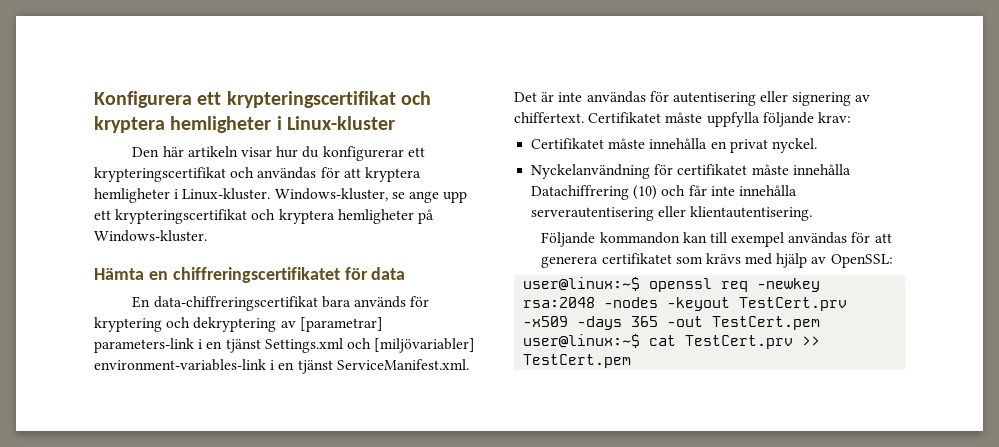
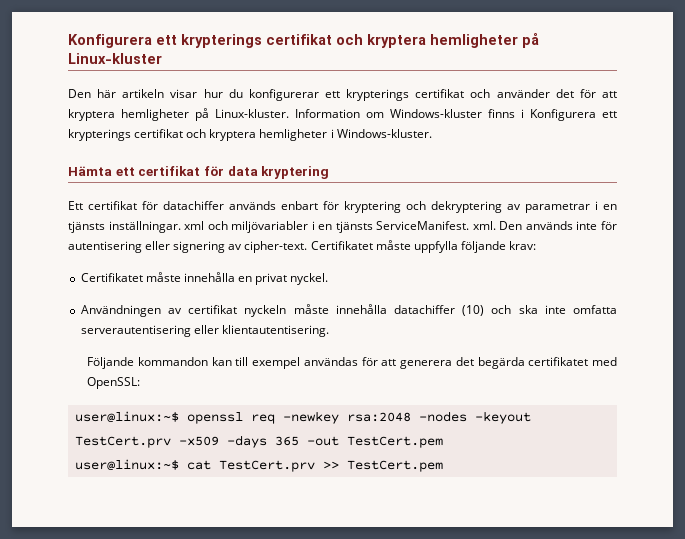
[94,91,431,108] [94,116,282,133] Konfigurera ett krypteringscertifikat och kryptera hemligheter i -> [68,33,539,48] Konfigurera ett krypterings certifikat och kryptera hemligheter på
[94,167,421,182] [94,188,468,203] [94,209,434,224] krypteringscertifikat och användas för att kryptera hemligheter i Linux-kluster. Windows-kluster, se ange upp ett krypteringscertifikat och kryptera hemligheter på -> [346,89,618,101] [68,108,617,121] [68,129,334,141] krypterings certifikat och använder det för att kryptera hemligheter på Linux-kluster. Information om Windows-kluster finns i Konfigurera ett krypterings certifikat och kryptera hemligheter i
[148,267,340,283] en chiffreringscertifikatet -> [115,166,201,176] ett certifikat
[132,296,406,311] // En data-chiffreringscertifikat bara används -> [261,166,330,179] [68,201,318,210] kryptering // Ett certifikat för datachiffer används enbart
[299,317,383,332] [94,338,476,353] [94,359,469,374] [514,91,646,103] [parametrar] parameters-link i en tjänst Settings.xml och [miljövariabler] environment-variables-link i en tjänst ServiceManifest.xml. Det är inte användas -> [525,201,617,213] [68,221,598,233] parametrar i en tjänsts inställningar. xml och miljövariabler i en tjänsts ServiceManifest. xml. Den används inte
[514,112,584,123] chiffertext. -> [244,241,308,253] cipher-text.
[531,164,851,179] [531,185,630,200] Nyckelanvändning för certifikatet måste innehålla Datachiffrering -> [80,304,455,317] Användningen av certifikat nyckeln måste innehålla datachiffer
[688,185,797,196] får inte innehålla -> [518,305,617,314] ska inte omfatta
[601,253,827,268] certifikatet som krävs med hjälp av -> [455,357,617,369] det begärda certifikatet med

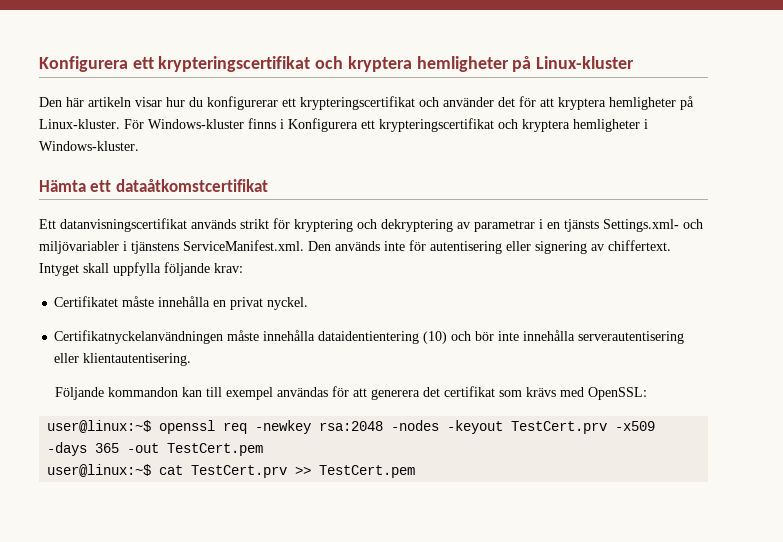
[68,34,332,48] Konfigurera ett krypterings certifikat -> [39,56,311,72] Konfigurera ett krypteringscertifikat
[346,89,465,101] krypterings certifikat -> [300,96,415,110] krypteringscertifikat
[295,109,384,118] Information om -> [124,119,144,129] För
[68,129,184,141] krypterings certifikat -> [379,118,494,132] krypteringscertifikat
[138,166,330,179] [68,201,318,210] certifikat för data kryptering // Ett certifikat för datachiffer används enbart -> [115,179,268,192] [39,218,269,232] dataåtkomstcertifikat // Ett datanvisningscertifikat används strikt
[108,221,205,233] inställningar. xml -> [603,219,679,232] Settings.xml-
[318,221,496,233] en tjänsts ServiceManifest. xml. -> [131,240,304,254] tjänstens ServiceManifest.xml.
[244,240,411,253] cipher-text. Certifikatet måste -> [608,240,671,251] [39,263,109,276] chiffertext. Intyget skall
[80,304,455,317] Användningen av certifikat nyckeln måste innehålla datachiffer -> [54,330,420,344] Certifikatnyckelanvändningen måste innehålla dataidentientering
[518,305,617,314] ska inte omfatta -> [475,330,576,341] bör inte innehålla
[477,357,589,369] begärda certifikatet -> [443,386,556,397] certifikat som krävs

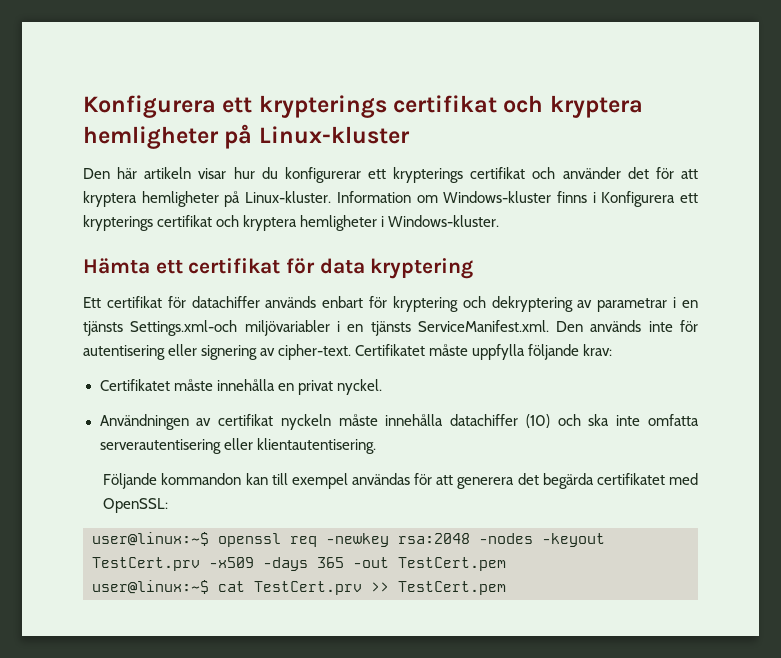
[39,56,311,72] Konfigurera ett krypteringscertifikat -> [83,95,498,118] Konfigurera ett krypterings certifikat
[300,96,415,110] krypteringscertifikat -> [393,167,526,183] krypterings certifikat
[124,119,144,129] För -> [336,191,438,203] Information om
[379,118,494,132] krypteringscertifikat -> [83,215,213,231] krypterings certifikat
[115,179,268,192] [39,218,269,232] dataåtkomstcertifikat // Ett datanvisningscertifikat används strikt -> [188,258,474,279] [83,296,364,308] certifikat för data kryptering // Ett certifikat för datachiffer används enbart
[603,219,703,232] [39,241,179,254] Settings.xml- och miljövariabler i tjänstens -> [130,320,411,336] Settings.xml-och miljövariabler i en tjänsts
[608,240,671,251] [39,263,109,276] chiffertext. Intyget skall -> [278,344,469,360] cipher-text. Certifikatet måste
[54,330,420,344] Certifikatnyckelanvändningen måste innehålla dataidentientering -> [99,414,519,430] Användningen av certifikat nyckeln måste innehålla datachiffer
[475,330,576,341] bör inte innehålla -> [588,414,699,426] ska inte omfatta
[443,386,556,397] certifikat som krävs -> [542,473,665,489] begärda certifikatet

